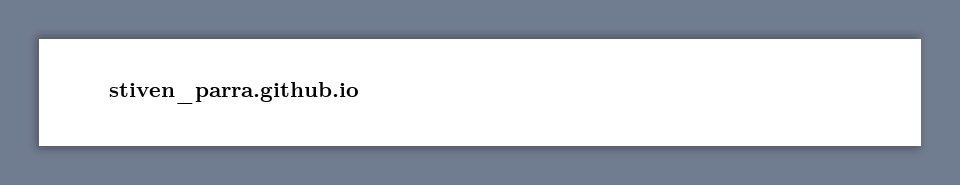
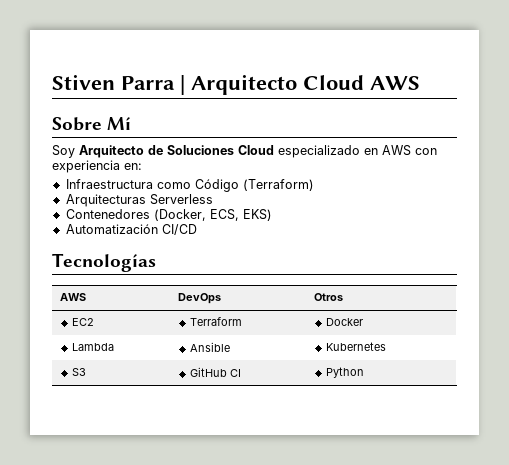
[109,82,359,104] stiven_parra.github.io -> [52,74,420,95] [52,117,132,131] [52,145,437,158] [52,160,142,173] [65,179,314,192] [65,194,213,207] [65,209,272,221] [65,224,197,235] [52,253,156,272] [59,293,86,301] [177,293,221,304] [313,293,343,301] [71,318,94,326] [189,317,242,326] [325,318,363,326] [71,343,114,351] [189,342,230,352] [325,342,386,351] [71,368,86,376] [189,367,241,377] [325,367,364,378] Stiven Parra | Arquitecto Cloud AWS // Sobre Mí // Soy Arquitecto de Soluciones Cloud especializado en AWS con experiencia en: // Infraestructura como Código (Terraform) // Arquitecturas Serverless // Contenedores (Docker, ECS, EKS) // Automatización CI/CD // Tecnologías // AWS | DevOps | Otros // EC2 | Terraform | Docker // Lambda | Ansible | Kubernetes // S3 | GitHub CI | Python

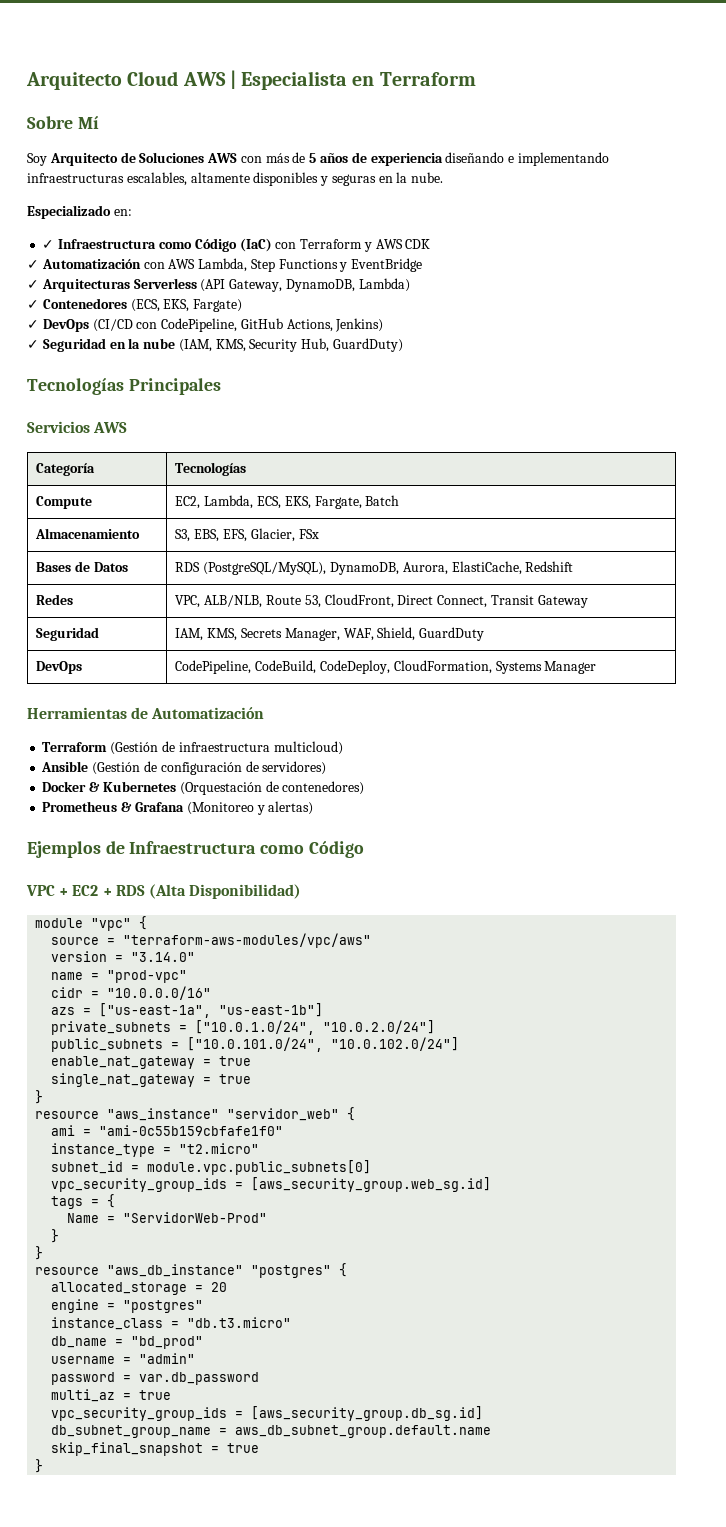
[52,74,185,95] Stiven Parra | -> (26, 81) none
(420, 83) none -> [229,70,476,90] | Especialista en Terraform
[238,145,437,158] [52,160,120,173] Cloud especializado en AWS con experiencia -> [207,152,609,166] [27,172,444,186] [27,205,111,219] AWS con más de 5 años de experiencia diseñando e implementando infraestructuras escalables, altamente disponibles y seguras en la nube. // Especializado
[65,179,314,192] [65,194,213,207] [65,209,272,221] [65,224,197,235] [52,253,156,272] [59,293,86,301] [177,293,221,304] [313,293,343,301] [71,318,94,326] [189,317,242,326] [325,318,363,326] [71,343,114,351] [189,342,230,352] [325,342,386,351] [71,368,86,376] [189,367,241,377] [325,367,364,378] Infraestructura como Código (Terraform) // Arquitecturas Serverless // Contenedores (Docker, ECS, EKS) // Automatización CI/CD // Tecnologías // AWS | DevOps | Otros // EC2 | Terraform | Docker // Lambda | Ansible | Kubernetes // S3 | GitHub CI | Python -> [42,238,431,252] [27,258,423,272] [27,278,410,292] [27,298,243,312] [27,318,384,332] [27,338,404,352] [27,378,221,395] [27,421,128,433] [36,463,96,476] [175,462,247,476] [36,496,93,509] [175,495,400,509] [35,528,141,539] [175,528,319,542] [36,561,128,572] [175,561,574,575] [36,594,74,605] [175,594,588,608] [36,627,100,641] [175,627,485,641] [36,661,83,674] [175,660,597,674] [27,707,265,719] [42,741,343,755] [41,761,327,775] [42,781,365,795] [42,801,314,815] [27,841,364,858] [26,884,302,899] [35,916,148,931] [51,933,372,948] [51,951,196,962] [51,970,188,983] [51,986,212,1000] [51,1003,324,1018] [51,1020,436,1035] [51,1037,460,1052] [51,1056,252,1069] [51,1073,252,1087] [35,1090,44,1104] [35,1107,356,1121] [51,1125,284,1136] [51,1143,260,1157] [51,1160,372,1175] [51,1177,492,1192] [51,1194,116,1209] [67,1212,268,1223] [51,1229,60,1243] [35,1246,44,1260] [35,1263,348,1278] [51,1282,228,1295] [51,1299,204,1313] [51,1317,292,1330] [51,1336,204,1349] [51,1353,196,1364] [51,1372,260,1385] [51,1389,172,1402] [51,1406,484,1421] [51,1425,492,1438] [51,1442,260,1456] [35,1459,44,1473] ✓ Infraestructura como Código (IaC) con Terraform y AWS CDK // ✓ Automatización con AWS Lambda, Step Functions y EventBridge // ✓ Arquitecturas Serverless (API Gateway, DynamoDB, Lambda) // ✓ Contenedores (ECS, EKS, Fargate) // ✓ DevOps (CI/CD con CodePipeline, GitHub Actions, Jenkins) // ✓ Seguridad en la nube (IAM, KMS, Security Hub, GuardDuty) // Tecnologías Principales // Servicios AWS // Categoría | Tecnologías // Compute | EC2, Lambda, ECS, EKS, Fargate, Batch // Almacenamiento | S3, EBS, EFS, Glacier, FSx // Bases de Datos | RDS (PostgreSQL/MySQL), DynamoDB, Aurora, ElastiCache, Redshift // Redes | VPC, ALB/NLB, Route 53, CloudFront, Direct Connect, Transit Gateway // Seguridad | IAM, KMS, Secrets Manager, WAF, Shield, GuardDuty // DevOps | CodePipeline, CodeBuild, CodeDeploy, CloudFormation, Systems Manager // Herramientas de Automatización // Terraform (Gestión de infraestructura multicloud) // Ansible (Gestión de configuración de servidores) // Docker & Kubernetes (Orquestación de contenedores) // Prometheus & Grafana (Monitoreo y alertas) // Ejemplos de Infraestructura como Código // VPC + EC2 + RDS (Alta Disponibilidad) // module "vpc" { // source = "terraform-aws-modules/vpc/aws" // version = "3.14.0" // name = "prod-vpc" // cidr = "10.0.0.0/16" // azs = ["us-east-1a", "us-east-1b"] // private_subnets = ["10.0.1.0/24", "10.0.2.0/24"] // public_subnets = ["10.0.101.0/24", "10.0.102.0/24"] // enable_nat_gateway = true // single_nat_gateway = true // } // resource "aws_instance" "servidor_web" { // ami = "ami-0c55b159cbfafe1f0" // instance_type = "t2.micro" // subnet_id = module.vpc.public_subnets[0] // vpc_security_group_ids = [aws_security_group.web_sg.id] // tags = { // Name = "ServidorWeb-Prod" // } // } // resource "aws_db_instance" "postgres" { // allocated_storage = 20 // engine = "postgres" // instance_class = "db.t3.micro" // db_name = "bd_prod" // username = "admin" // password = var.db_password // multi_az = true // vpc_security_group_ids = [aws_security_group.db_sg.id] // db_subnet_group_name = aws_db_subnet_group.default.name // skip_final_snapshot = true // }

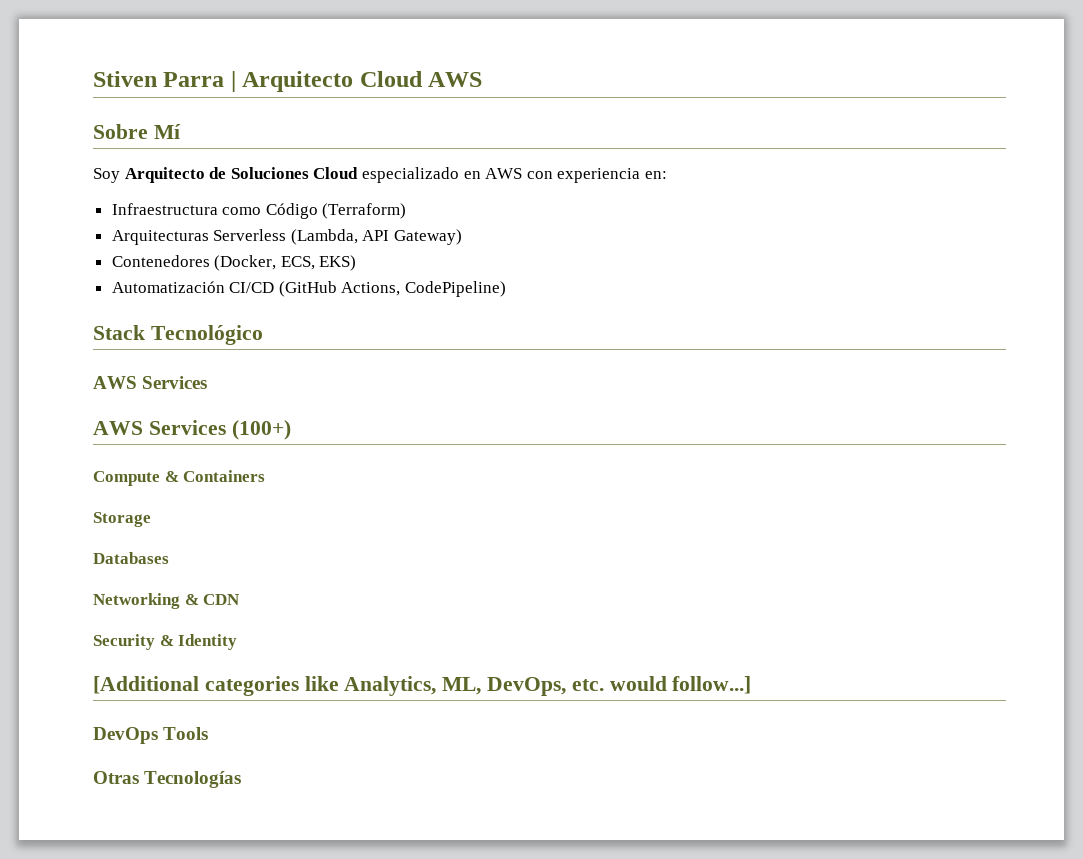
(26, 81) none -> [93,71,236,92] Stiven Parra |
[229,70,476,90] | Especialista en Terraform -> (483, 79) none
[207,152,609,166] [27,172,444,186] [27,205,111,219] AWS con más de 5 años de experiencia diseñando e implementando infraestructuras escalables, altamente disponibles y seguras en la nube. // Especializado -> [313,167,641,183] Cloud especializado en AWS con experiencia
[42,238,431,252] [27,258,423,272] [27,278,410,292] [27,298,243,312] [27,318,384,332] [27,338,404,352] [27,378,221,395] [27,421,128,433] [36,463,96,476] [175,462,247,476] [36,496,93,509] [175,495,400,509] [35,528,141,539] [175,528,319,542] [36,561,128,572] [175,561,574,575] [36,594,74,605] [175,594,588,608] [36,627,100,641] [175,627,485,641] [36,661,83,674] [175,660,597,674] [27,707,265,719] [42,741,343,755] [41,761,327,775] [42,781,365,795] [42,801,314,815] [27,841,364,858] [26,884,302,899] [35,916,148,931] [51,933,372,948] [51,951,196,962] [51,970,188,983] [51,986,212,1000] [51,1003,324,1018] [51,1020,436,1035] [51,1037,460,1052] [51,1056,252,1069] [51,1073,252,1087] [35,1090,44,1104] [35,1107,356,1121] [51,1125,284,1136] [51,1143,260,1157] [51,1160,372,1175] [51,1177,492,1192] [51,1194,116,1209] [67,1212,268,1223] [51,1229,60,1243] [35,1246,44,1260] [35,1263,348,1278] [51,1282,228,1295] [51,1299,204,1313] [51,1317,292,1330] [51,1336,204,1349] [51,1353,196,1364] [51,1372,260,1385] [51,1389,172,1402] [51,1406,484,1421] [51,1425,492,1438] [51,1442,260,1456] [35,1459,44,1473] ✓ Infraestructura como Código (IaC) con Terraform y AWS CDK // ✓ Automatización con AWS Lambda, Step Functions y EventBridge // ✓ Arquitecturas Serverless (API Gateway, DynamoDB, Lambda) // ✓ Contenedores (ECS, EKS, Fargate) // ✓ DevOps (CI/CD con CodePipeline, GitHub Actions, Jenkins) // ✓ Seguridad en la nube (IAM, KMS, Security Hub, GuardDuty) // Tecnologías Principales // Servicios AWS // Categoría | Tecnologías // Compute | EC2, Lambda, ECS, EKS, Fargate, Batch // Almacenamiento | S3, EBS, EFS, Glacier, FSx // Bases de Datos | RDS (PostgreSQL/MySQL), DynamoDB, Aurora, ElastiCache, Redshift // Redes | VPC, ALB/NLB, Route 53, CloudFront, Direct Connect, Transit Gateway // Seguridad | IAM, KMS, Secrets Manager, WAF, Shield, GuardDuty // DevOps | CodePipeline, CodeBuild, CodeDeploy, CloudFormation, Systems Manager // Herramientas de Automatización // Terraform (Gestión de infraestructura multicloud) // Ansible (Gestión de configuración de servidores) // Docker & Kubernetes (Orquestación de contenedores) // Prometheus & Grafana (Monitoreo y alertas) // Ejemplos de Infraestructura como Código // VPC + EC2 + RDS (Alta Disponibilidad) // module "vpc" { // source = "terraform-aws-modules/vpc/aws" // version = "3.14.0" // name = "prod-vpc" // cidr = "10.0.0.0/16" // azs = ["us-east-1a", "us-east-1b"] // private_subnets = ["10.0.1.0/24", "10.0.2.0/24"] // public_subnets = ["10.0.101.0/24", "10.0.102.0/24"] // enable_nat_gateway = true // single_nat_gateway = true // } // resource "aws_instance" "servidor_web" { // ami = "ami-0c55b159cbfafe1f0" // instance_type = "t2.micro" // subnet_id = module.vpc.public_subnets[0] // vpc_security_group_ids = [aws_security_group.web_sg.id] // tags = { // Name = "ServidorWeb-Prod" // } // } // resource "aws_db_instance" "postgres" { // allocated_storage = 20 // engine = "postgres" // instance_class = "db.t3.micro" // db_name = "bd_prod" // username = "admin" // password = var.db_password // multi_az = true // vpc_security_group_ids = [aws_security_group.db_sg.id] // db_subnet_group_name = aws_db_subnet_group.default.name // skip_final_snapshot = true // } -> [111,203,407,219] [111,229,463,245] [111,255,357,271] [111,281,507,297] [93,325,263,345] [93,376,208,389] [93,420,291,440] [93,470,266,486] [93,512,151,527] [93,552,169,564] [93,593,241,609] [93,634,238,650] [93,676,752,696] [93,727,209,744] [93,771,242,788] Infraestructura como Código (Terraform) // Arquitecturas Serverless (Lambda, API Gateway) // Contenedores (Docker, ECS, EKS) // Automatización CI/CD (GitHub Actions, CodePipeline) // Stack Tecnológico // AWS Services // AWS Services (100+) // Compute & Containers // Storage // Databases // Networking & CDN // Security & Identity // [Additional categories like Analytics, ML, DevOps, etc. would follow...] // DevOps Tools // Otras Tecnologías

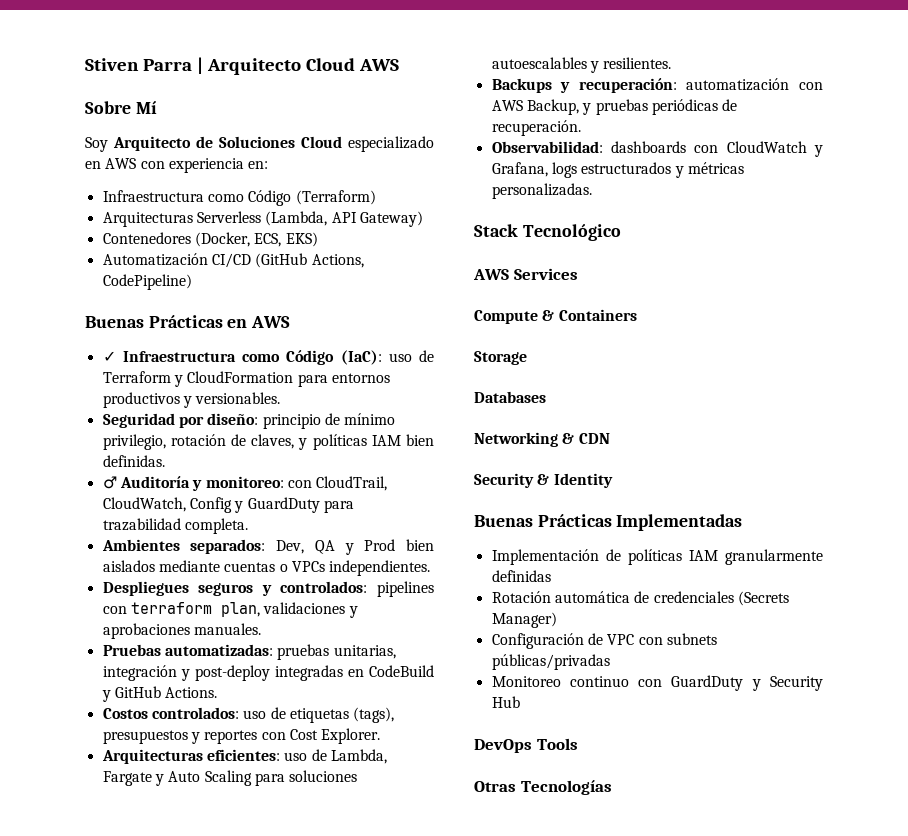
(507, 289) none -> [85,315,291,328] [102,350,434,365] [102,371,390,387] [102,392,281,408] [102,413,396,429] [102,434,434,450] [102,455,165,467] [102,476,388,491] [102,497,354,513] [102,518,248,534] [101,539,434,555] [102,560,431,576] [102,581,434,597] [102,602,358,618] [102,623,261,639] [102,644,396,660] [102,665,434,681] [101,686,218,702] [102,707,395,723] [102,728,381,744] [101,749,387,764] [102,770,358,786] [491,57,672,73] [491,78,823,93] [491,99,738,115] [491,120,581,136] [491,141,823,157] [491,162,744,178] [491,183,592,199] // Buenas Prácticas en AWS // ✓ Infraestructura como Código (IaC): uso de Terraform y CloudFormation para entornos productivos y versionables. // Seguridad por diseño: principio de mínimo privilegio, rotación de claves, y políticas IAM bien definidas. // ♂ Auditoría y monitoreo: con CloudTrail, CloudWatch, Config y GuardDuty para trazabilidad completa. // Ambientes separados: Dev, QA y Prod bien aislados mediante cuentas o VPCs independientes. // Despliegues seguros y controlados: pipelines con terraform plan, validaciones y aprobaciones manuales. // Pruebas automatizadas: pruebas unitarias, integración y post-deploy integradas en CodeBuild y GitHub Actions. // Costos controlados: uso de etiquetas (tags), presupuestos y reportes con Cost Explorer. // Arquitecturas eficientes: uso de Lambda, Fargate y Auto Scaling para soluciones autoescalables y resilientes. // Backups y recuperación: automatización con AWS Backup, y pruebas periódicas de recuperación. // Observabilidad: dashboards con CloudWatch y Grafana, logs estructurados y métricas personalizadas.
[93,420,291,440] // AWS Services (100+) -> (578, 274) none
[93,676,752,696] [Additional categories like Analytics, ML, DevOps, etc. would follow...] -> [474,514,743,531] [491,549,823,565] [491,570,551,582] [491,591,789,606] [491,612,557,628] [491,633,717,649] [491,654,610,670] [491,675,823,691] [491,696,520,708] Buenas Prácticas Implementadas // Implementación de políticas IAM granularmente definidas // Rotación automática de credenciales (Secrets Manager) // Configuración de VPC con subnets públicas/privadas // Monitoreo continuo con GuardDuty y Security Hub

